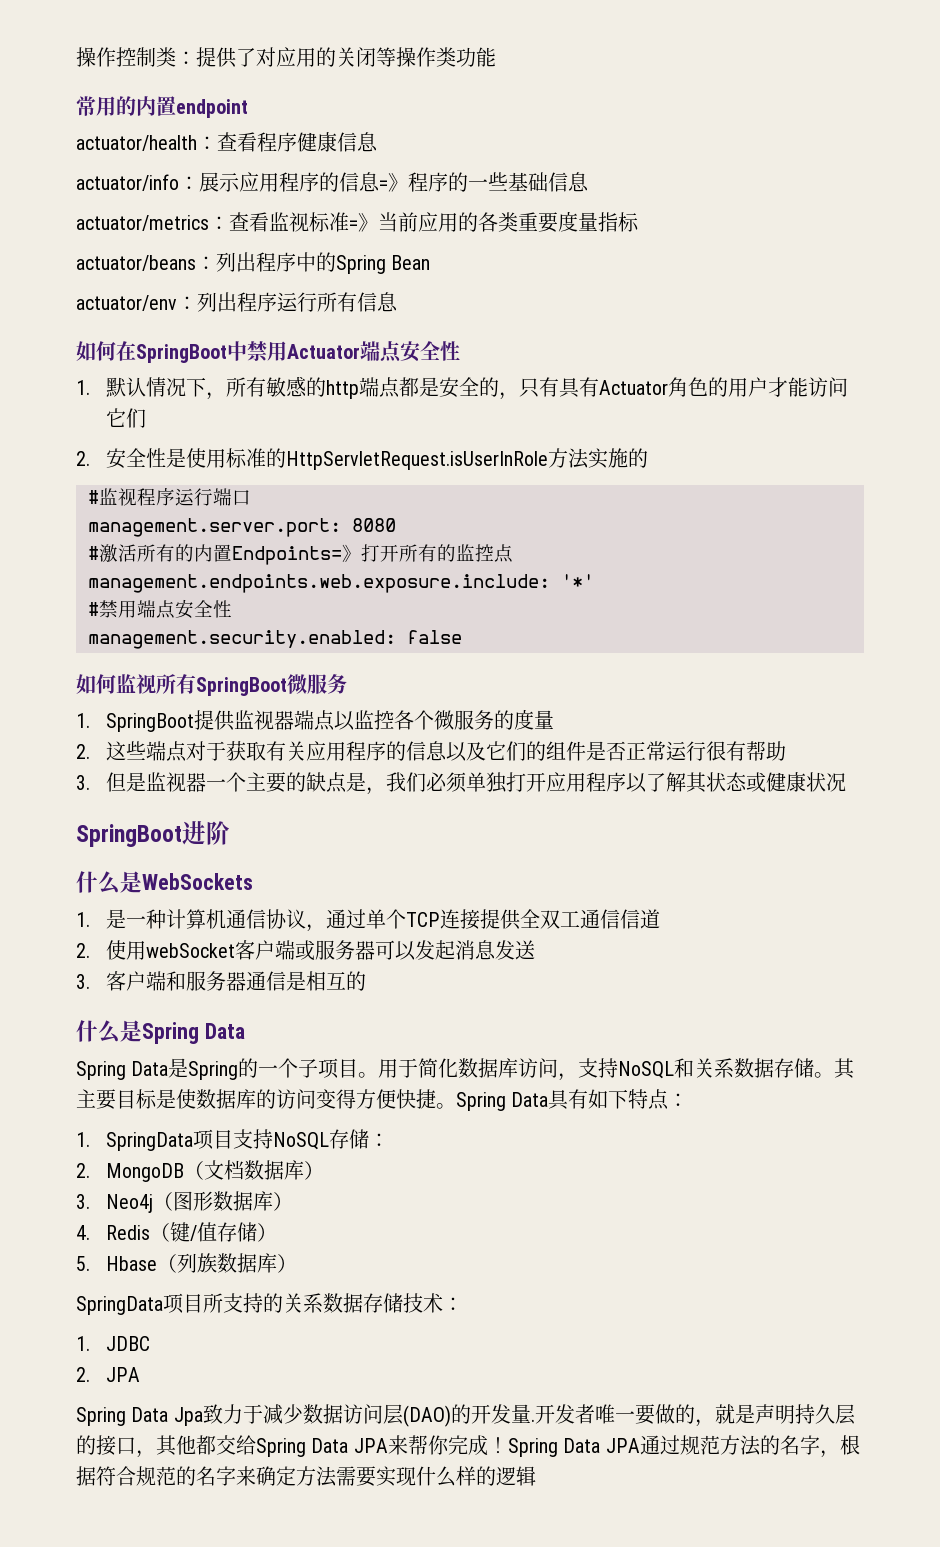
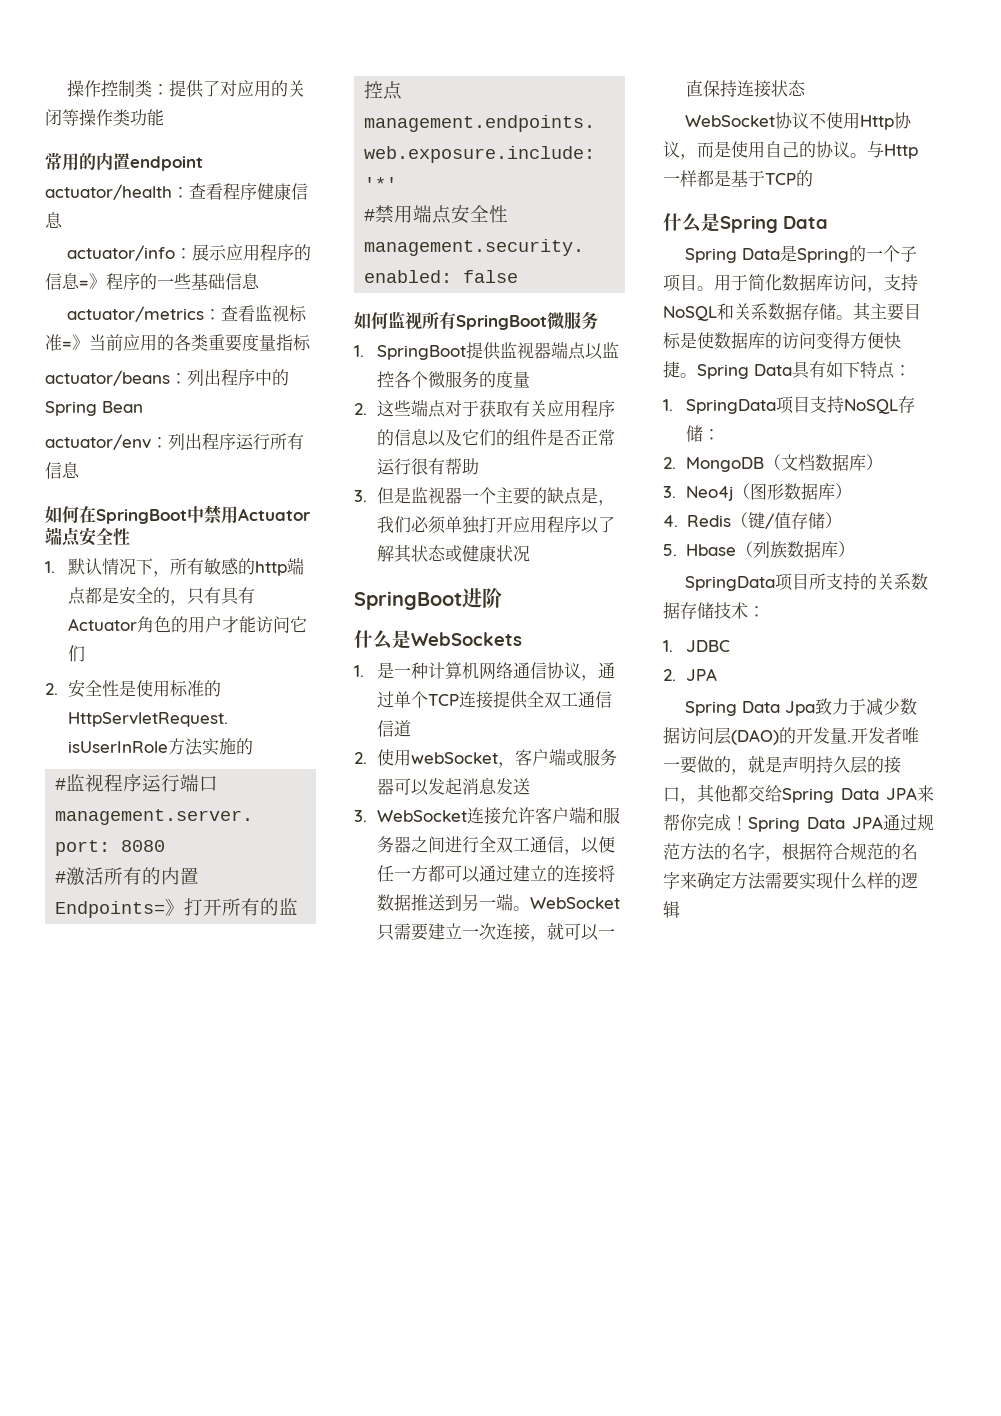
(227, 919) none -> [479,662,514,680] 网络
(236, 950) none -> [498,762,516,768] ，
(90, 981) none -> [377,807,536,825] WebSocket连接允许
[246,971,347,991] 通信是相互 -> [411,836,616,855] [377,865,616,883] [377,893,621,911] [377,922,616,942] [686,80,807,98] [685,112,913,130] [663,141,918,160] [663,170,796,187] 之间进行全双工通信，以便任一方都可以通过建立的连接将数据推送到另一端。WebSocket只需要建立一次连接，就可以一直保持连接状态 // WebSocket协议不使用Http协议，而是使用自己的协议。与Http一样都是基于TCP

